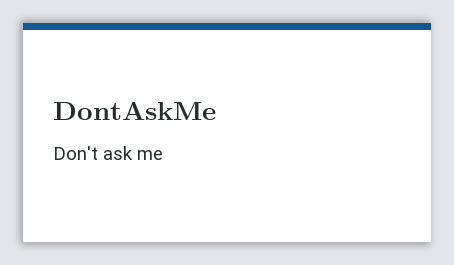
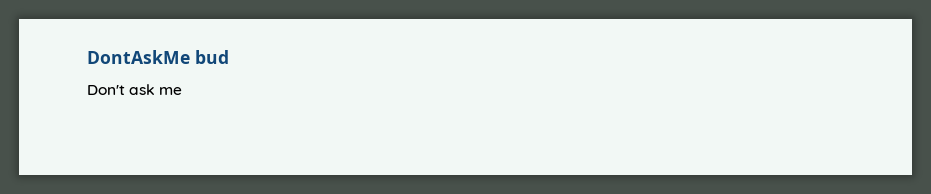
(216, 110) none -> [195,50,229,64] bud

